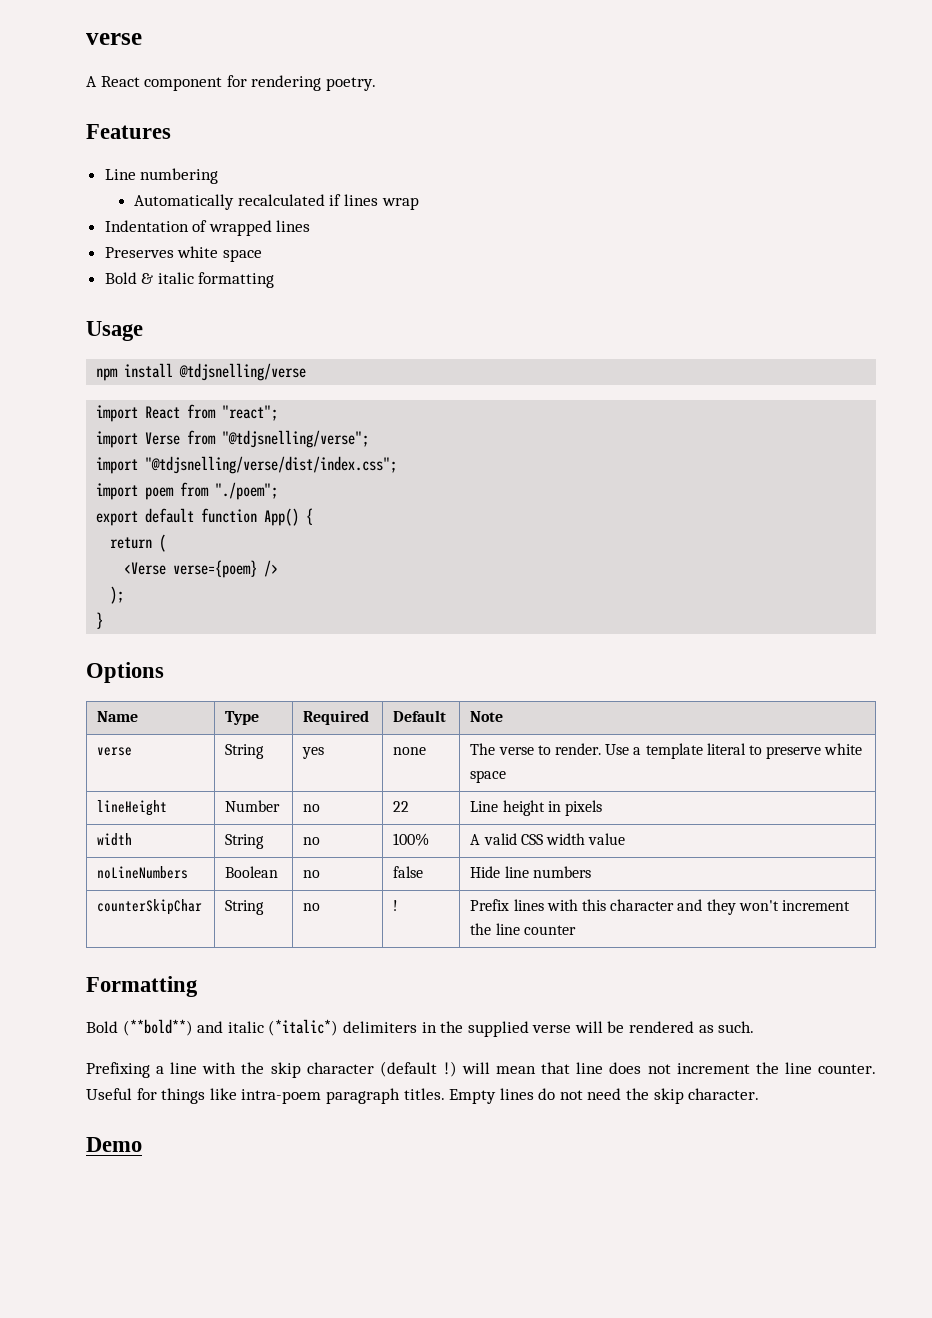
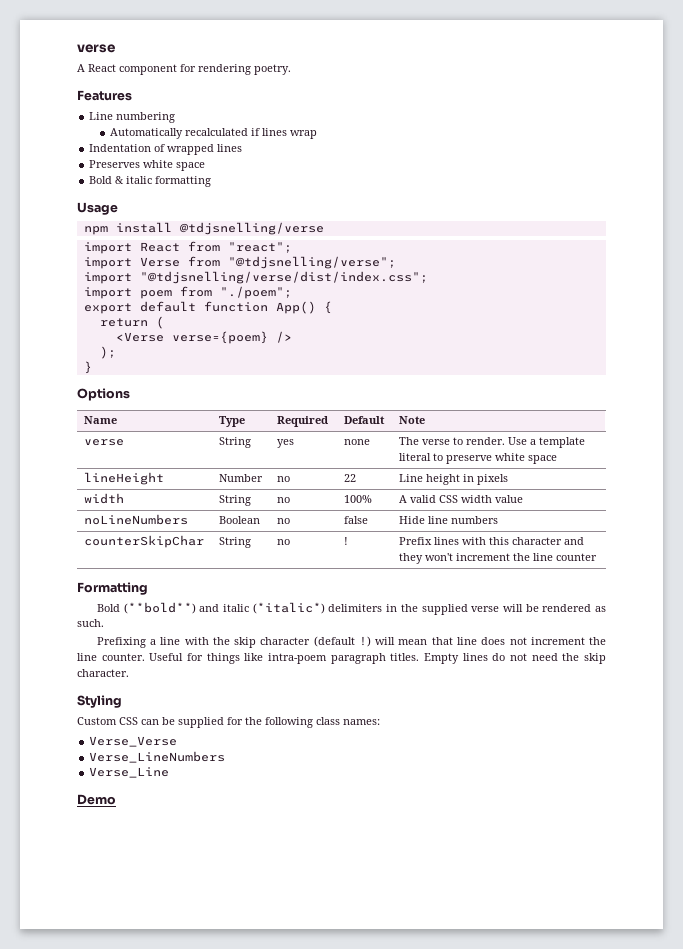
(760, 1094) none -> [77,695,122,708] [77,717,380,728] [89,736,178,747] [89,751,226,763] [89,767,170,778] // Styling // Custom CSS can be supplied for the following class names: // Verse_Verse // Verse_LineNumbers // Verse_Line

